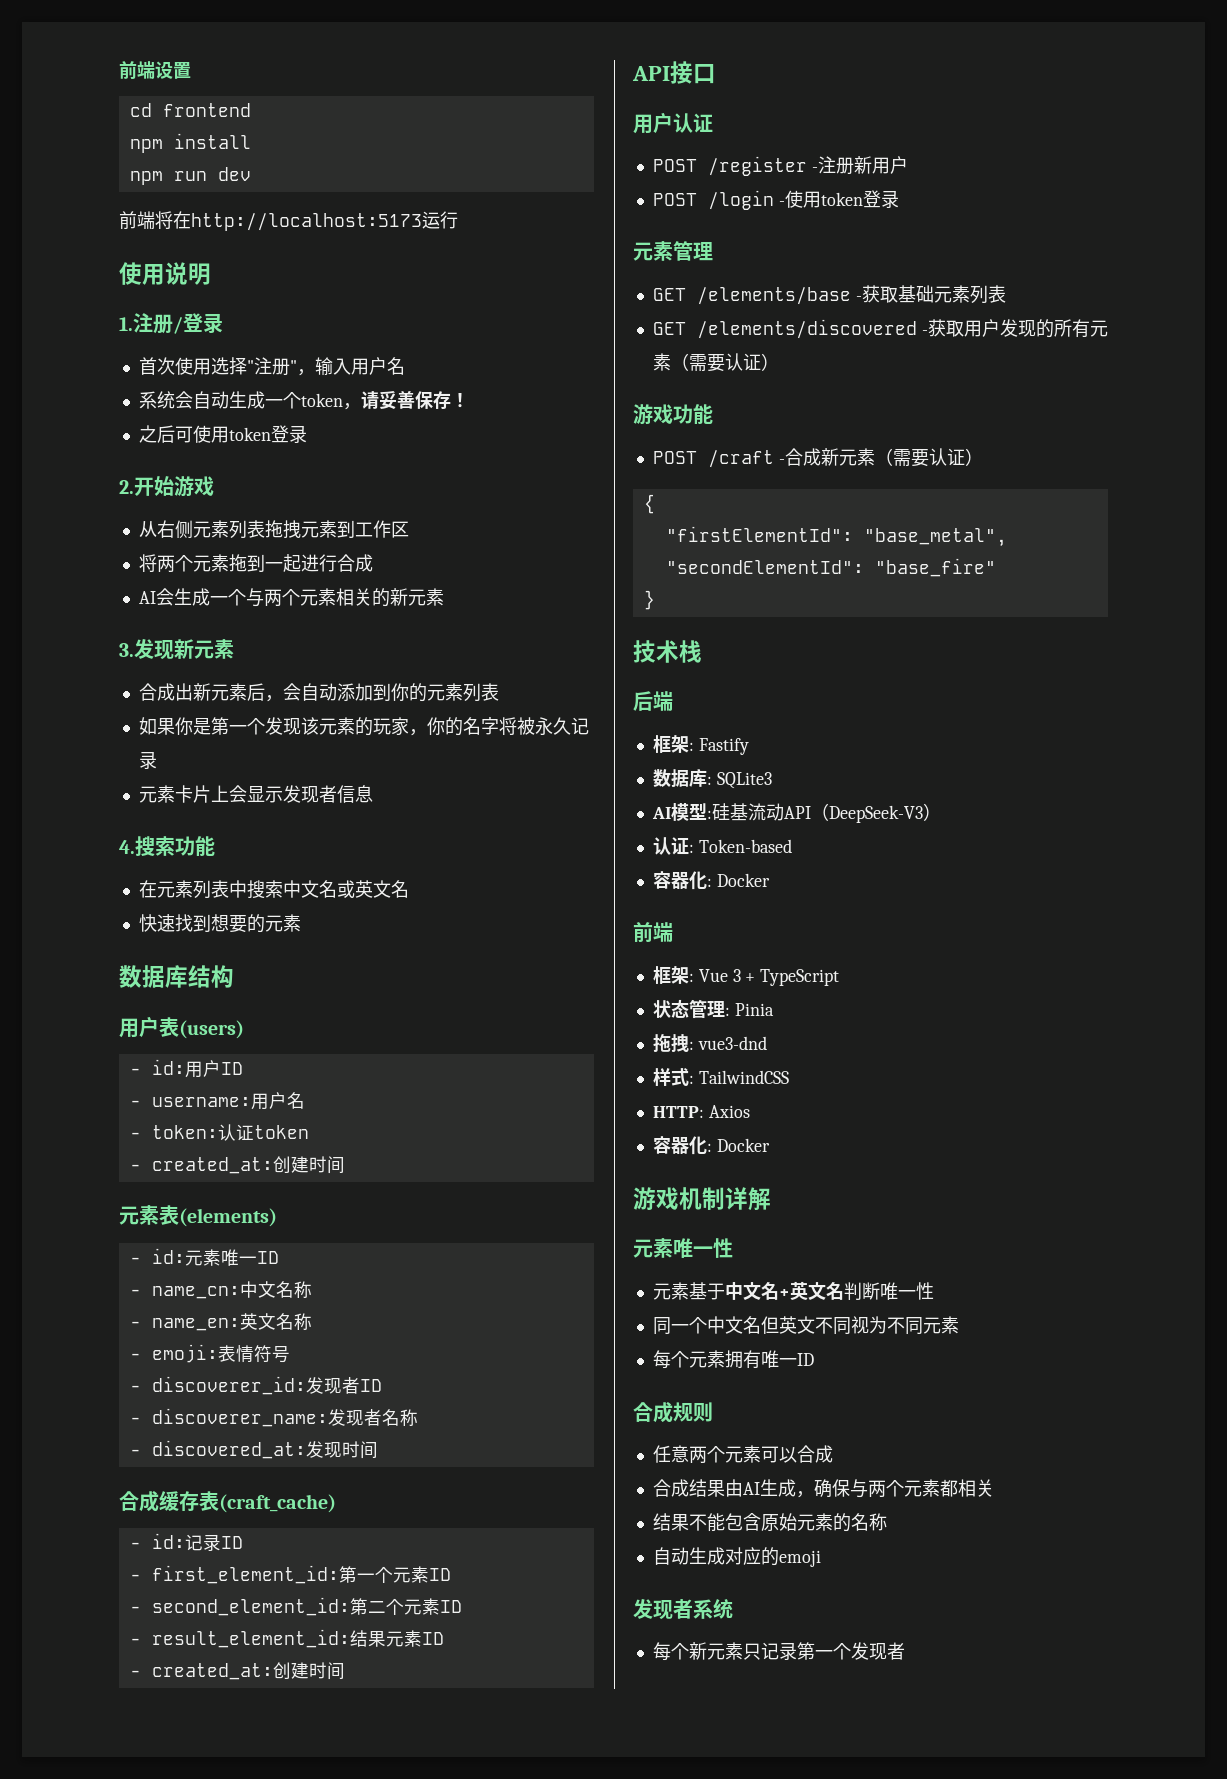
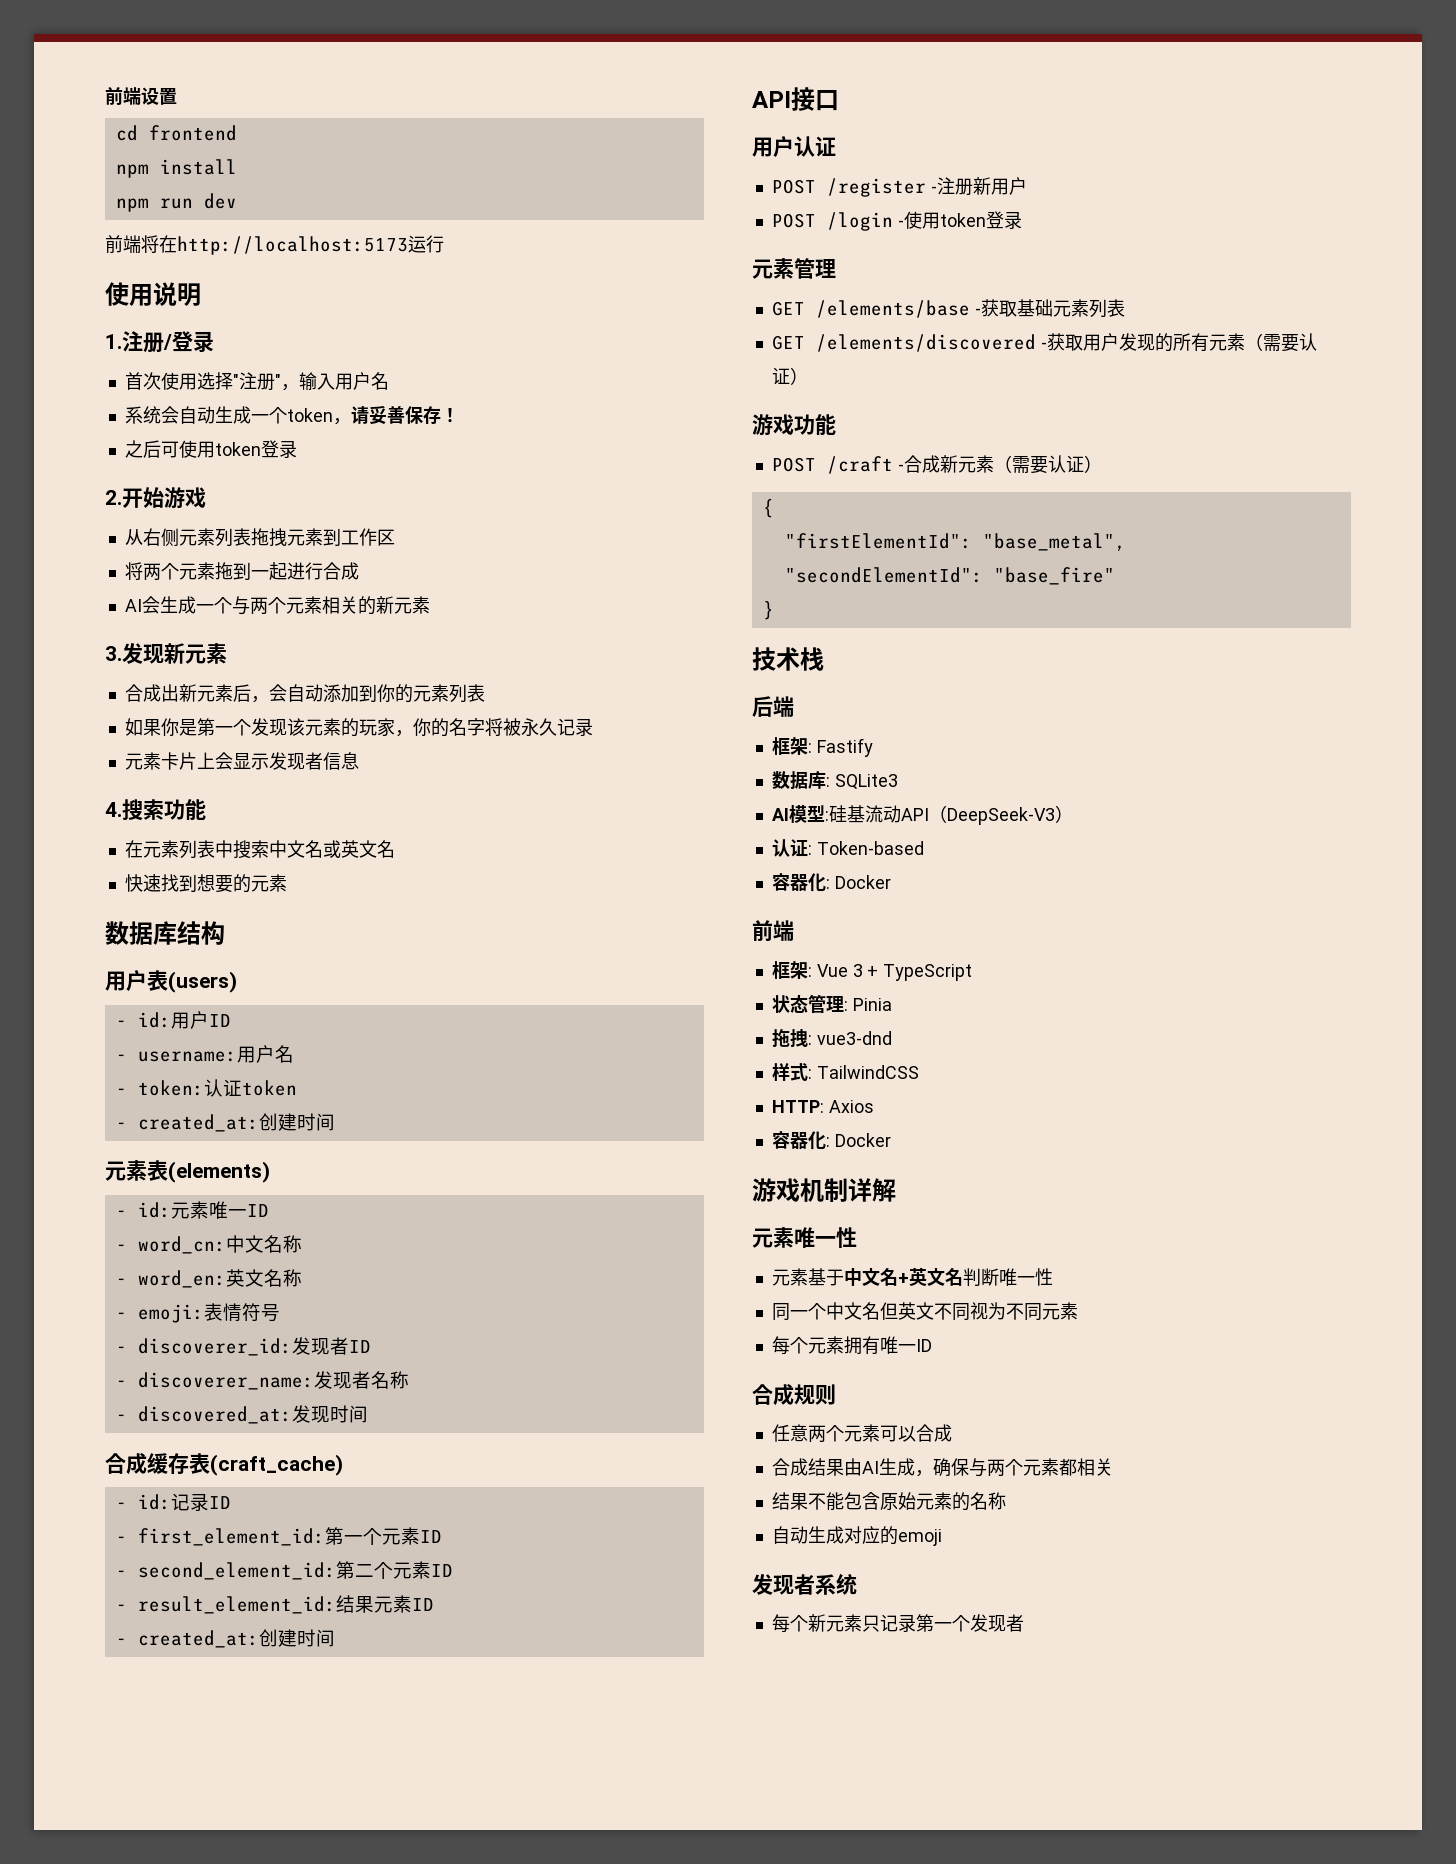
[151,1286,240,1299] name_cn: -> [137,1236,226,1254] word_cn:
[151,1318,240,1331] name_en: -> [137,1270,226,1288] word_en:

